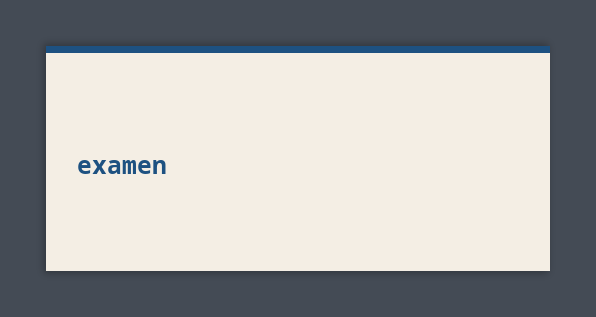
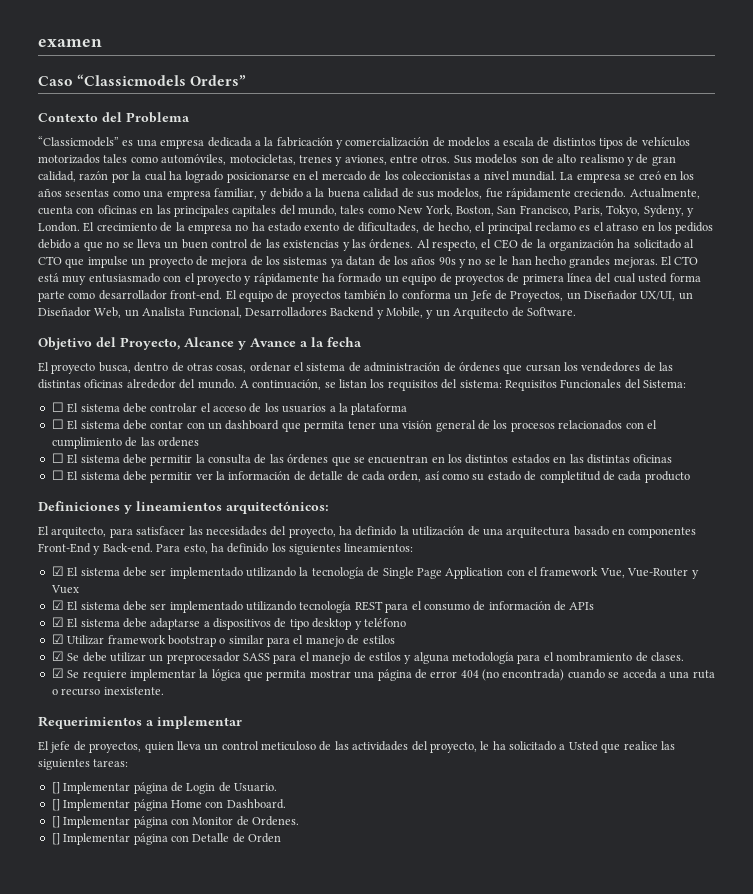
(167, 167) none -> [38,74,247,86] [38,112,190,123] [38,136,690,149] [38,154,676,166] [38,171,695,183] [38,188,700,200] [38,205,695,217] [38,222,714,234] [38,239,694,251] [38,256,699,268] [38,273,701,285] [38,290,693,302] [38,307,576,319] [38,337,362,350] [38,362,674,374] [38,379,686,391] [51,402,408,415] [51,419,657,432] [51,437,199,449] [51,453,673,466] [51,470,690,483] [38,501,329,514] [38,526,697,538] [38,543,414,555] [51,566,699,579] [50,585,79,594] [51,600,595,613] [51,617,406,630] [51,634,395,647] [51,651,684,664] [51,668,715,681] [51,687,164,696] [38,716,242,729] [38,741,675,753] [38,759,129,770] [51,782,277,794] [51,799,286,811] [51,816,299,828] [51,833,281,845] // Caso “Classicmodels Orders” // Contexto del Problema // “Classicmodels” es una empresa dedicada a la fabricación y comercialización de modelos a escala de distintos tipos de vehículos motorizados tales como automóviles, motocicletas, trenes y aviones, entre otros. Sus modelos son de alto realismo y de gran calidad, razón por la cual ha logrado posicionarse en el mercado de los coleccionistas a nivel mundial. La empresa se creó en los años sesentas como una empresa familiar, y debido a la buena calidad de sus modelos, fue rápidamente creciendo. Actualmente, cuenta con oficinas en las principales capitales del mundo, tales como New York, Boston, San Francisco, Paris, Tokyo, Sydeny, y London. El crecimiento de la empresa no ha estado exento de dificultades, de hecho, el principal reclamo es el atraso en los pedidos debido a que no se lleva un buen control de las existencias y las órdenes. Al respecto, el CEO de la organización ha solicitado al CTO que impulse un proyecto de mejora de los sistemas ya datan de los años 90s y no se le han hecho grandes mejoras. El CTO está muy entusiasmado con el proyecto y rápidamente ha formado un equipo de proyectos de primera línea del cual usted forma parte como desarrollador front-end. El equipo de proyectos también lo conforma un Jefe de Proyectos, un Diseñador UX/UI, un Diseñador Web, un Analista Funcional, Desarrolladores Backend y Mobile, y un Arquitecto de Software. // Objetivo del Proyecto, Alcance y Avance a la fecha // El proyecto busca, dentro de otras cosas, ordenar el sistema de administración de órdenes que cursan los vendedores de las distintas oficinas alrededor del mundo. A continuación, se listan los requisitos del sistema: Requisitos Funcionales del Sistema: // ☐ El sistema debe controlar el acceso de los usuarios a la plataforma // ☐ El sistema debe contar con un dashboard que permita tener una visión general de los procesos relacionados con el cumplimiento de las ordenes // ☐ El sistema debe permitir la consulta de las órdenes que se encuentran en los distintos estados en las distintas oficinas // ☐ El sistema debe permitir ver la información de detalle de cada orden, así como su estado de completitud de cada producto // Definiciones y lineamientos arquitectónicos: // El arquitecto, para satisfacer las necesidades del proyecto, ha definido la utilización de una arquitectura basado en componentes Front-End y Back-end. Para esto, ha definido los siguientes lineamientos: // ☑ El sistema debe ser implementado utilizando la tecnología de Single Page Application con el framework Vue, Vue-Router y Vuex // ☑ El sistema debe ser implementado utilizando tecnología REST para el consumo de información de APIs // ☑ El sistema debe adaptarse a dispositivos de tipo desktop y teléfono // ☑ Utilizar framework bootstrap o similar para el manejo de estilos // ☑ Se debe utilizar un preprocesador SASS para el manejo de estilos y alguna metodología para el nombramiento de clases. // ☑ Se requiere implementar la lógica que permita mostrar una página de error 404 (no encontrada) cuando se acceda a una ruta o recurso inexistente. // Requerimientos a implementar // El jefe de proyectos, quien lleva un control meticuloso de las actividades del proyecto, le ha solicitado a Usted que realice las siguientes tareas: // [] Implementar página de Login de Usuario. // [] Implementar página Home con Dashboard. // [] Implementar página con Monitor de Ordenes. // [] Implementar página con Detalle de Orden

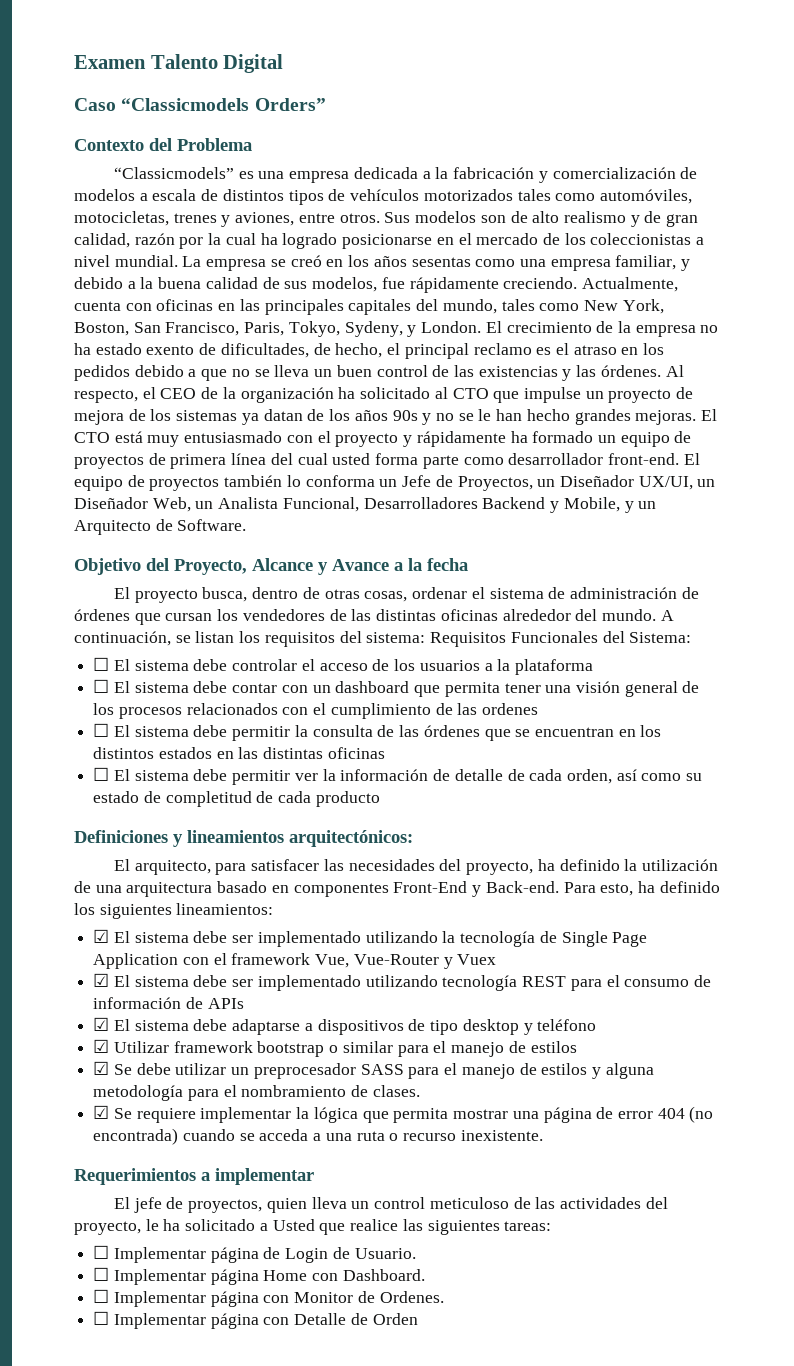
[38,39,102,47] examen -> [74,54,284,73] Examen Talento Digital
[51,782,60,794] [] -> [93,1245,110,1259] ☐
[51,799,60,811] [] -> [93,1267,110,1281] ☐
[51,816,60,828] [] -> [93,1289,110,1303] ☐
[51,833,60,845] [] -> [93,1311,110,1325] ☐

